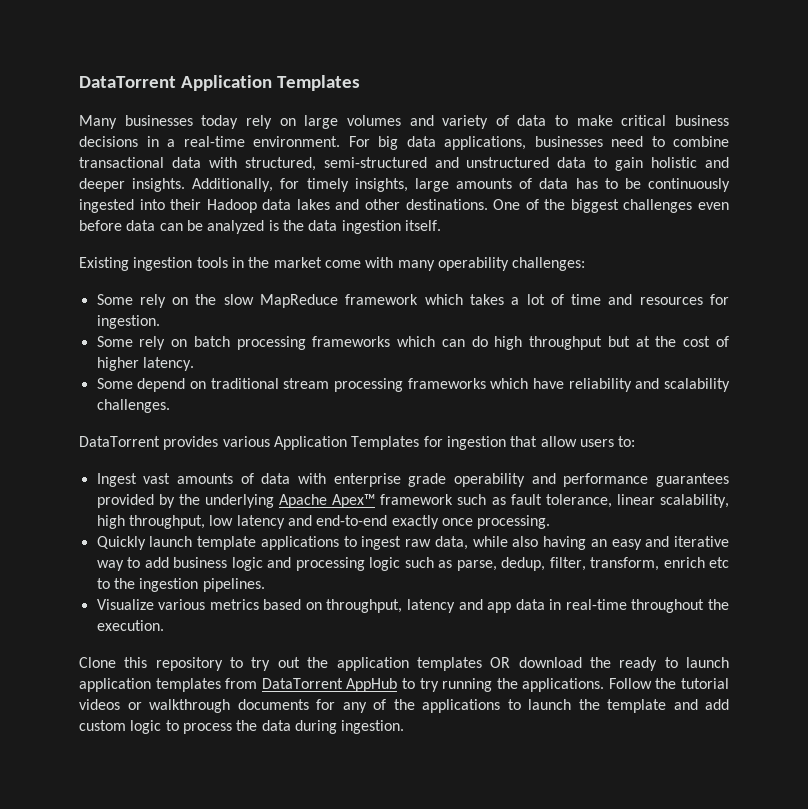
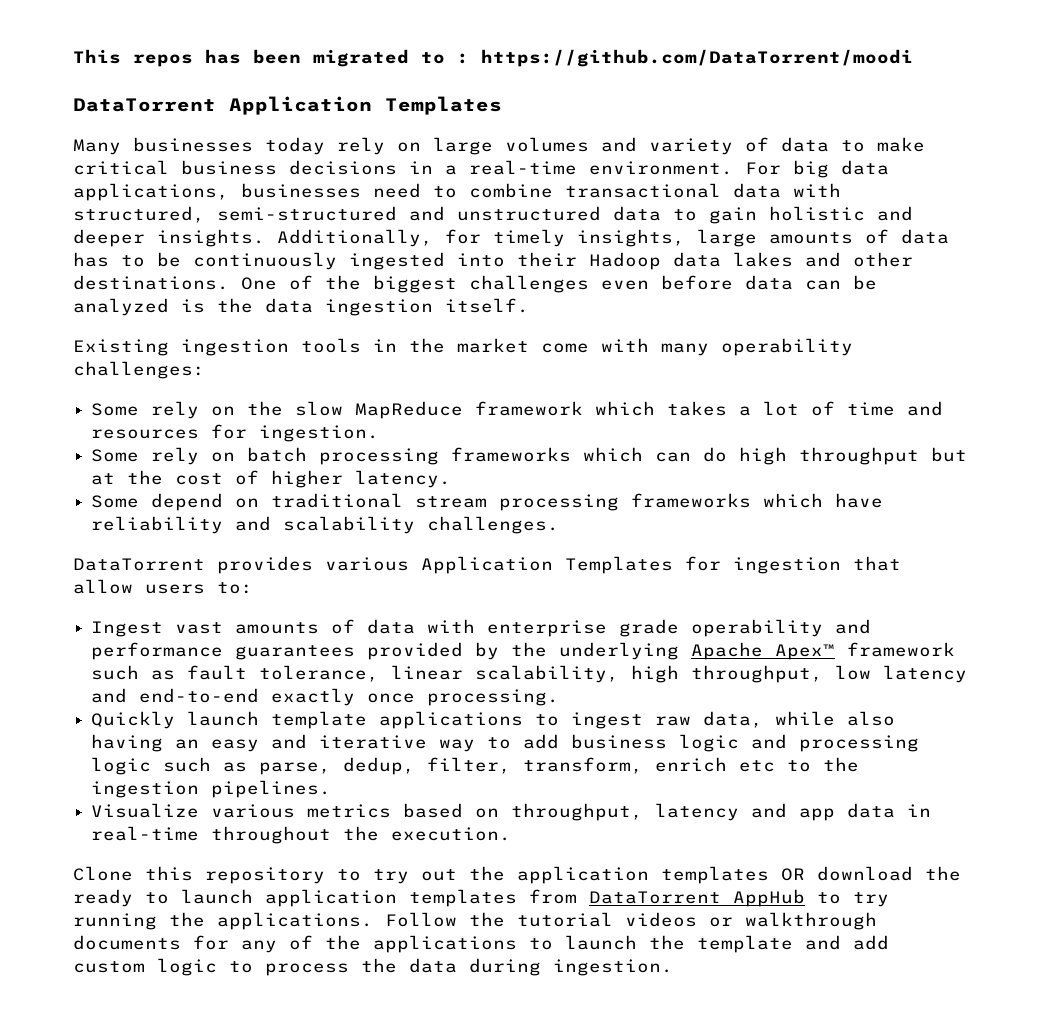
(79, 82) none -> [73,49,913,67] This repos has been migrated to : https://github.com/DataTorrent/moodi //

